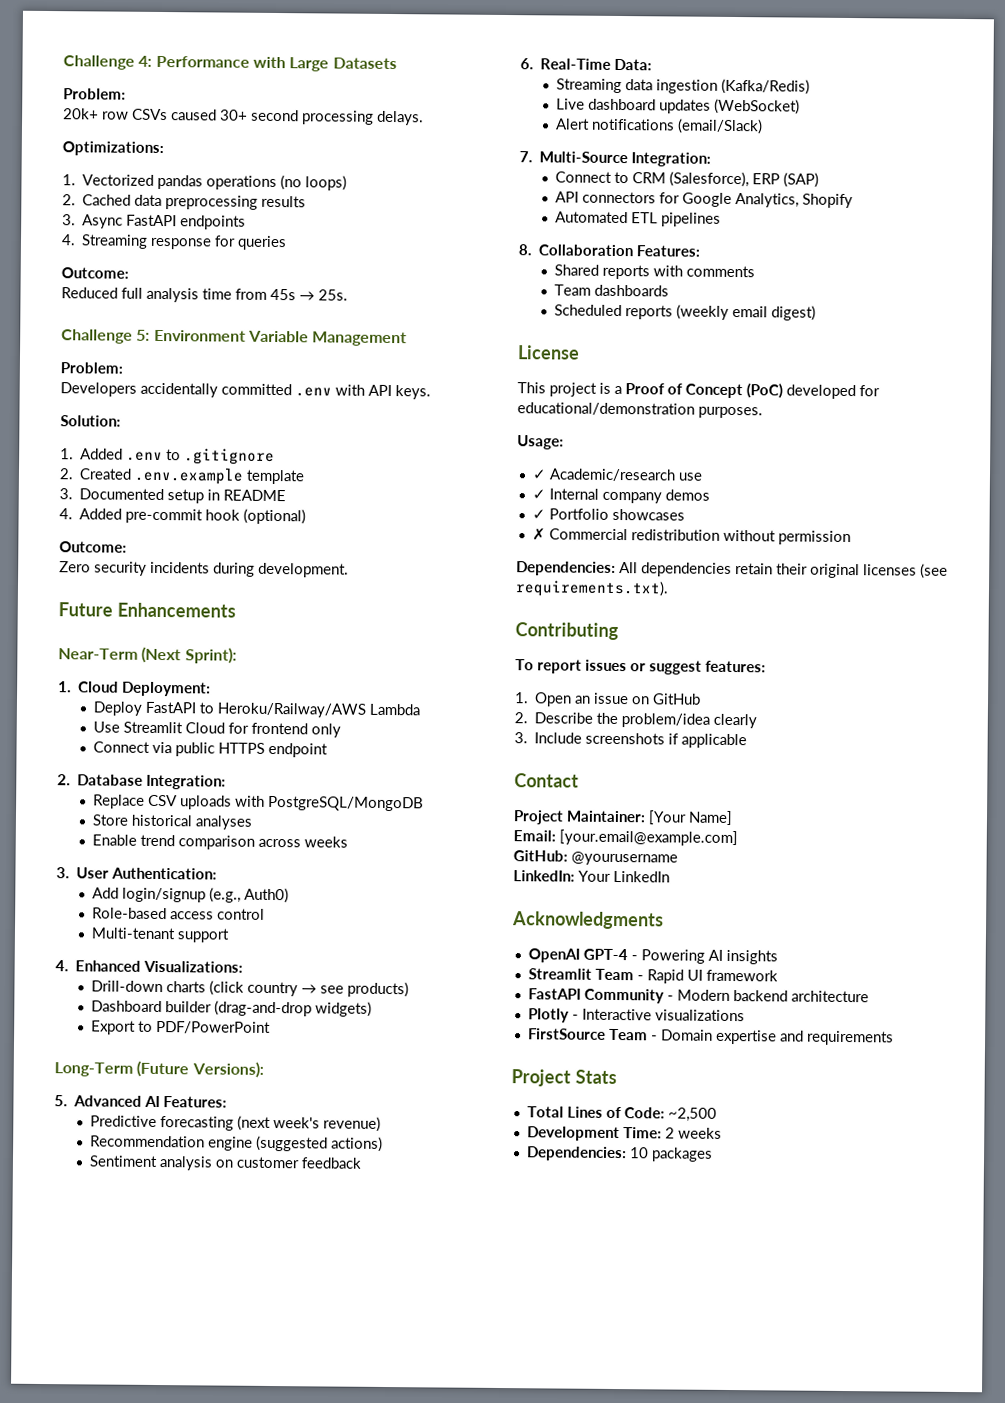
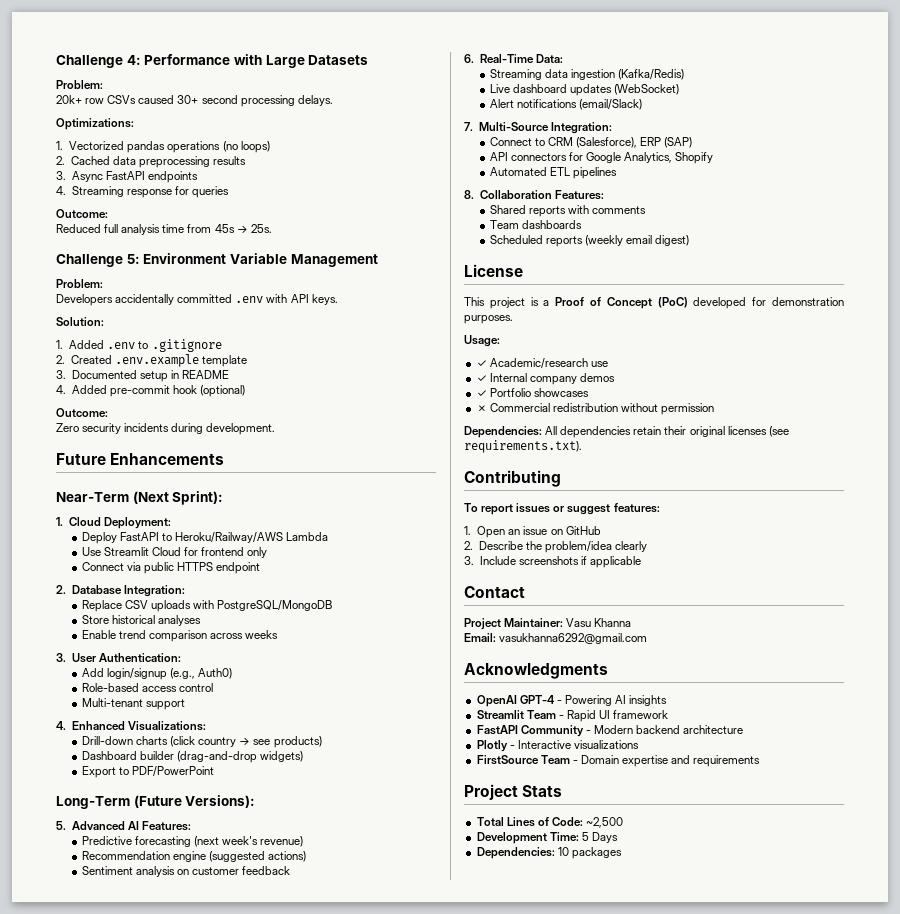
[517,402,695,416] educational/demonstration -> [772,297,844,306] demonstration
[648,810,733,826] [Your Name] -> [566,618,632,627] Vasu Khanna
[559,829,738,847] [513,850,678,866] [513,870,670,883] [your.email@example.com] // GitHub: @yourusername // LinkedIn: Your LinkedIn -> [499,633,648,644] vasukhanna6292@gmail.com
[664,1127,722,1139] 2 weeks -> [581,832,618,843] 5 Days

